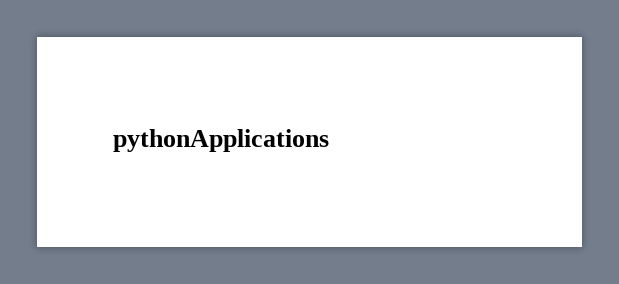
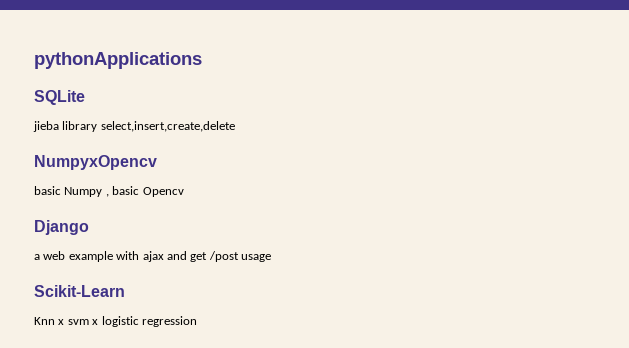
(329, 140) none -> [34,90,85,105] [33,121,235,132] [34,155,157,170] [34,186,184,197] [34,220,89,235] [34,251,271,262] [34,285,125,297] [34,316,197,327] // SQLite // jieba library select,insert,create,delete // NumpyxOpencv // basic Numpy , basic Opencv // Django // a web example with ajax and get /post usage // Scikit-Learn // Knn x svm x logistic regression

